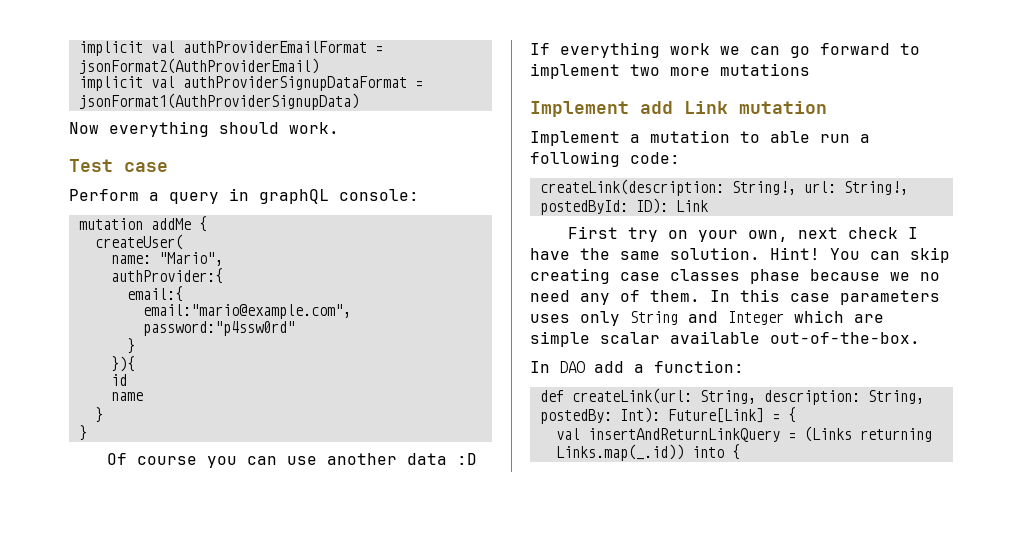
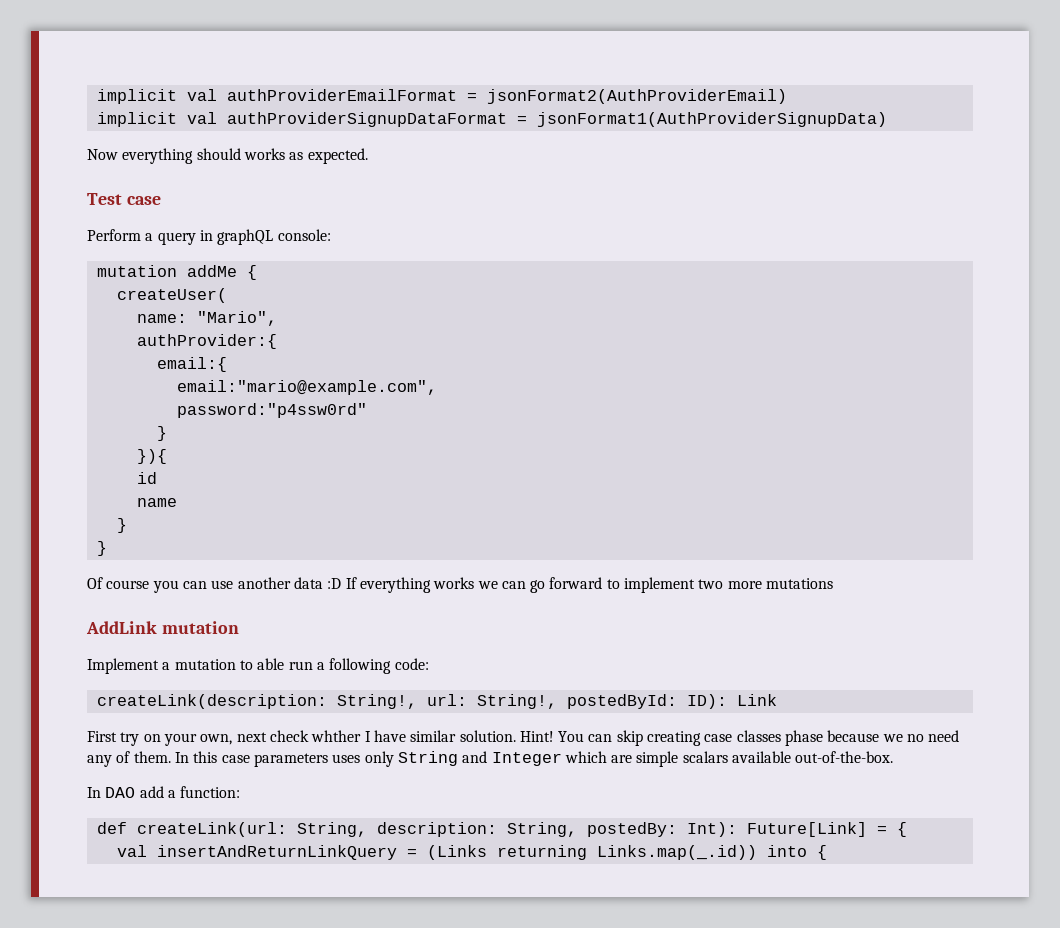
[289,122,339,134] work. -> [243,148,368,164] works as expected.
[670,43,710,55] work -> [433,577,475,589] works
[530,101,728,117] Implement add Link -> [86,621,157,634] AddLink
(899, 233) none -> [311,730,362,742] whther
[580,248,660,260] the same -> [410,730,457,742] similar
[600,332,660,344] scalar -> [682,751,728,763] scalars

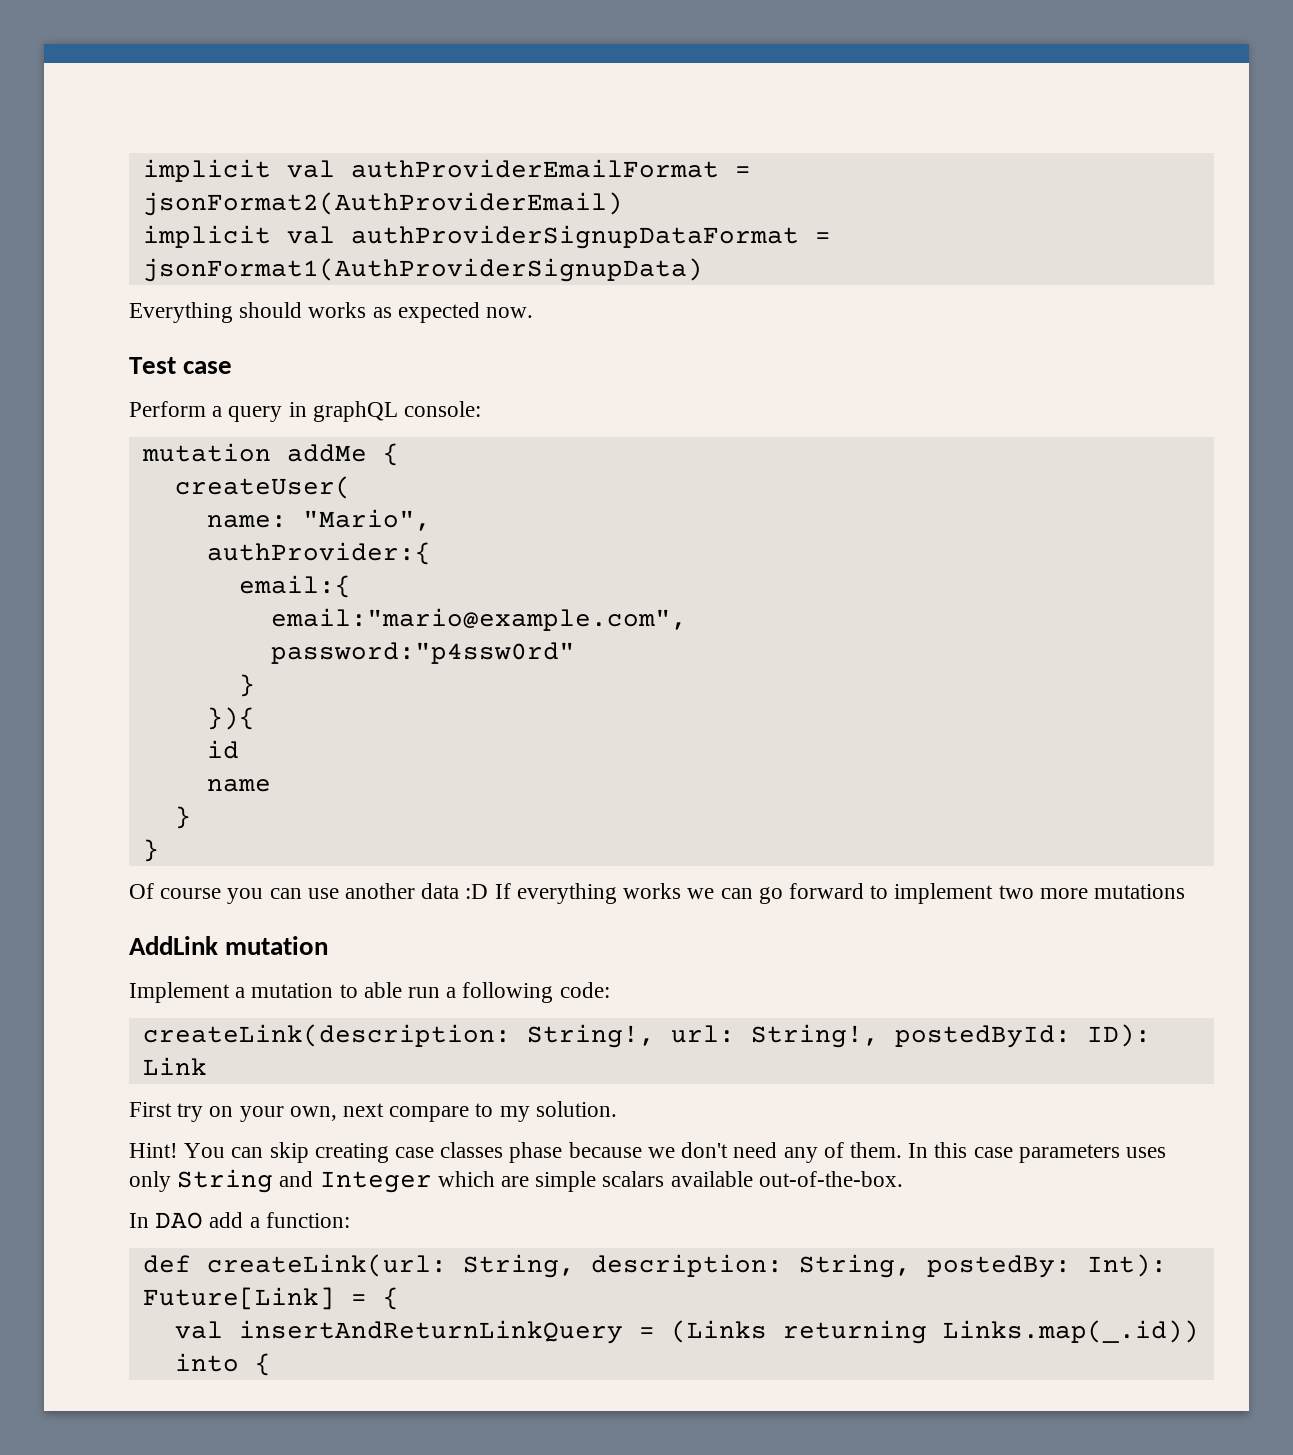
[87,148,194,164] Now everything -> [129,302,233,323] Everything
[307,148,368,164] expected. -> [397,302,534,323] expected now.
[269,730,457,742] check whther I have similar -> [389,1103,530,1122] compare to my
(516, 736) none -> (617, 1109) //
[907,734,925,742] no -> [681,1142,729,1158] don't

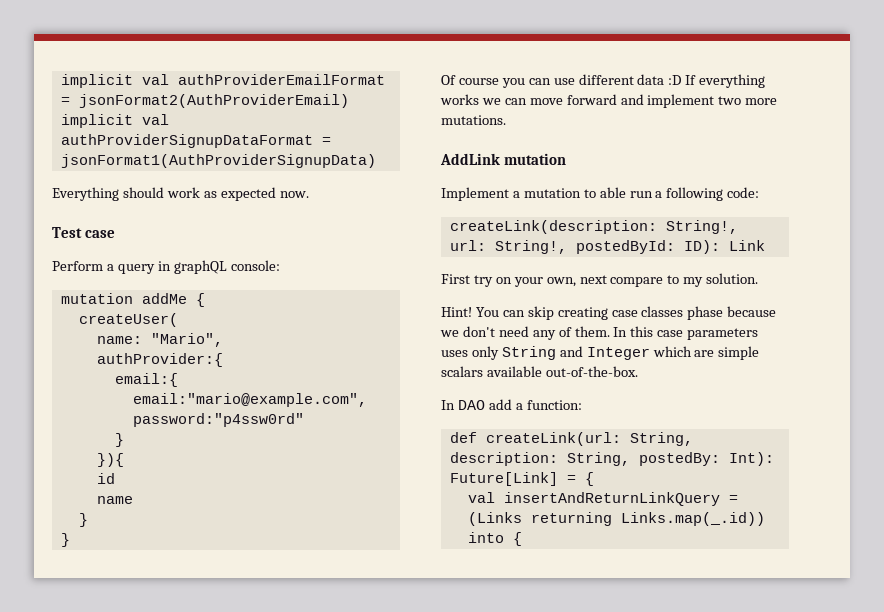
[308,302,367,318] works -> [166,187,200,198] work
[345,883,416,899] another -> [578,74,634,85] different
[758,883,889,904] go forward to -> [529,94,644,105] move forward and
[1093,884,1185,899] mutations -> [441,115,506,125] mutations.

